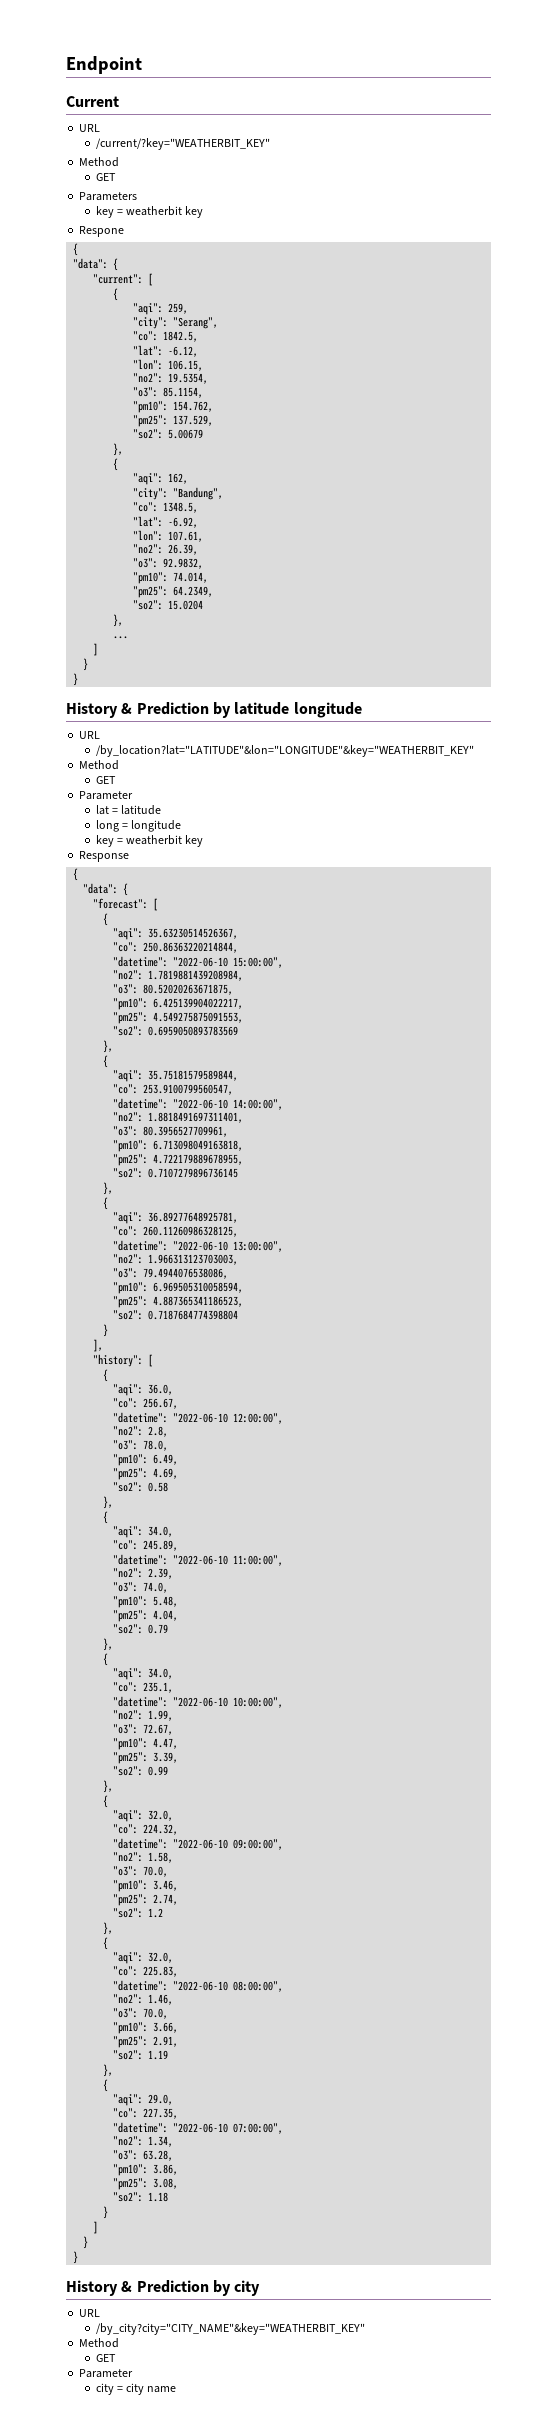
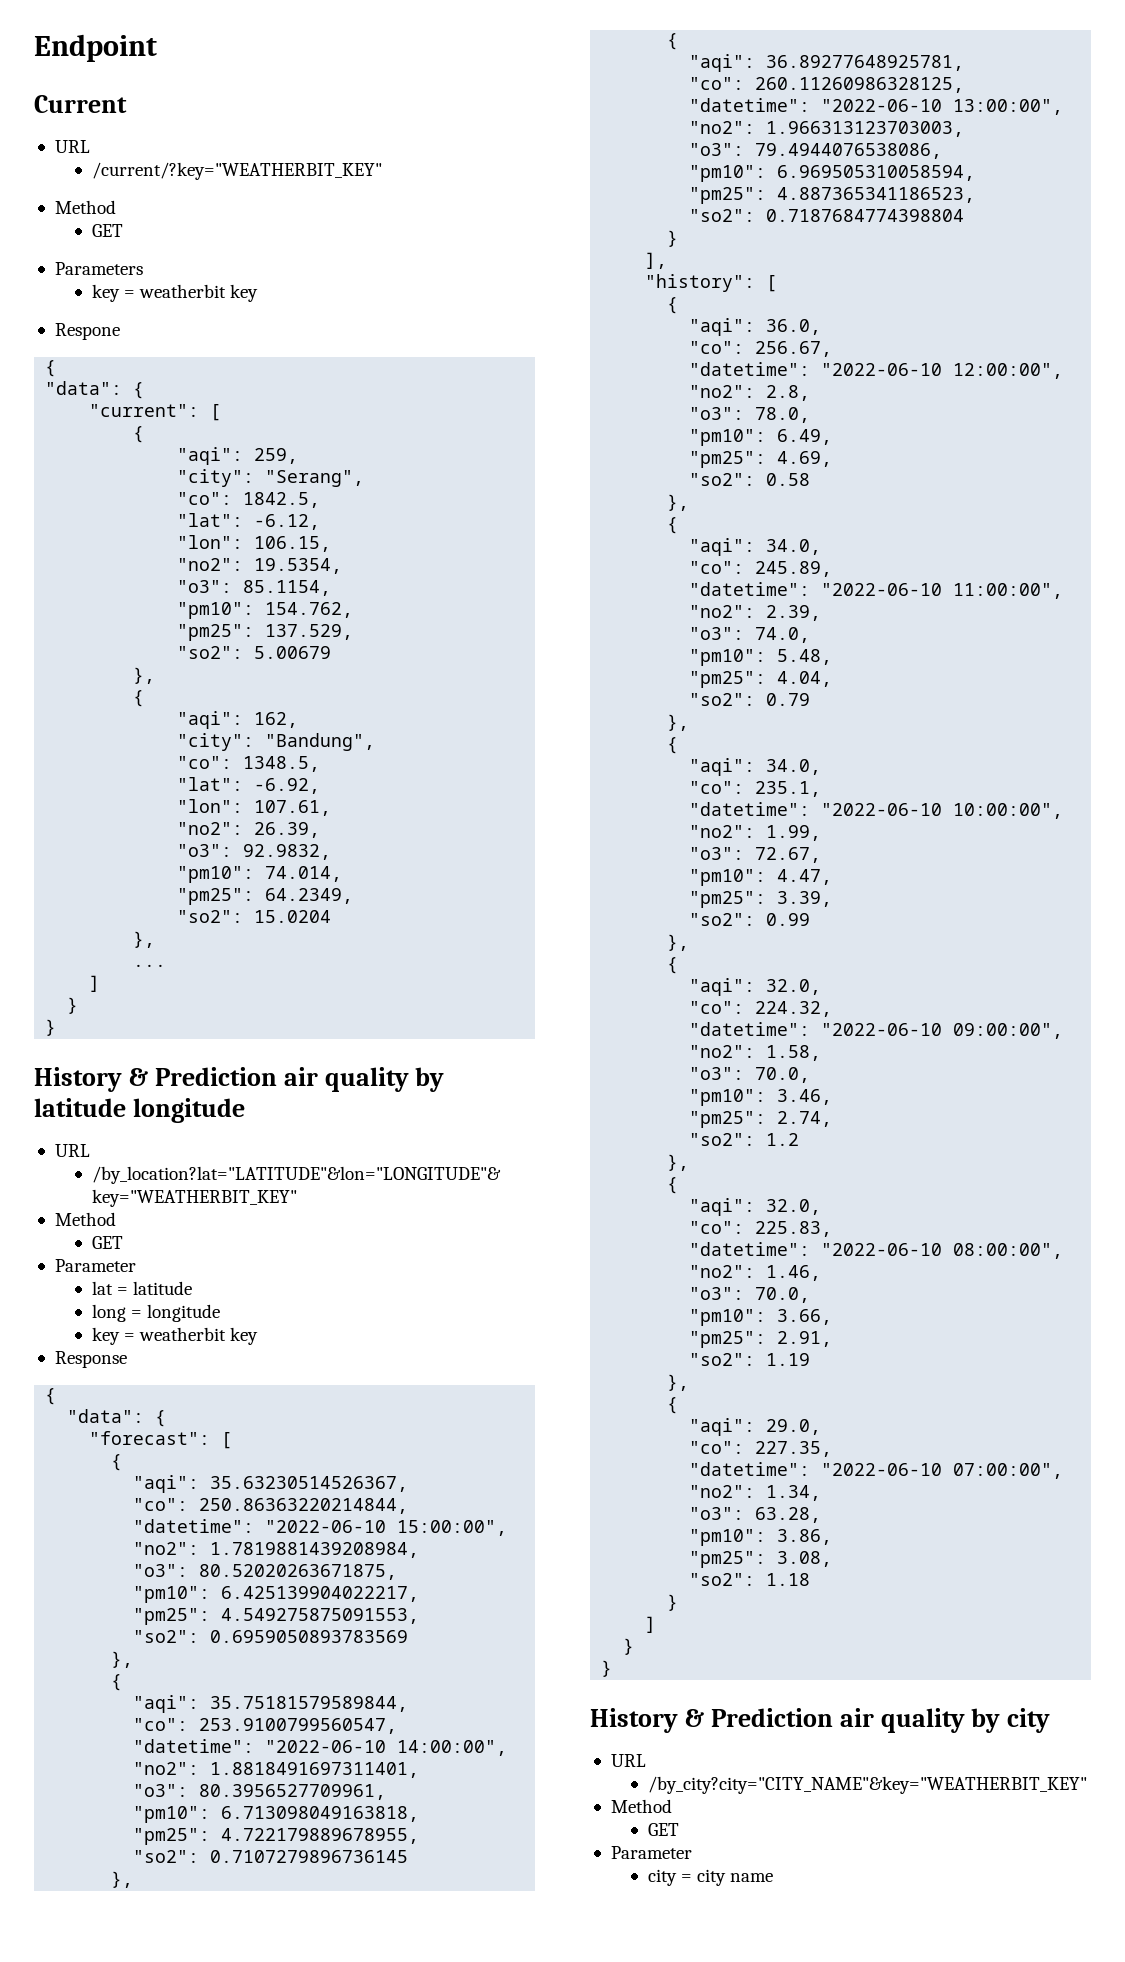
(209, 708) none -> [283,1067,409,1092] air quality
(209, 2286) none -> [839,1708,965,1733] air quality

